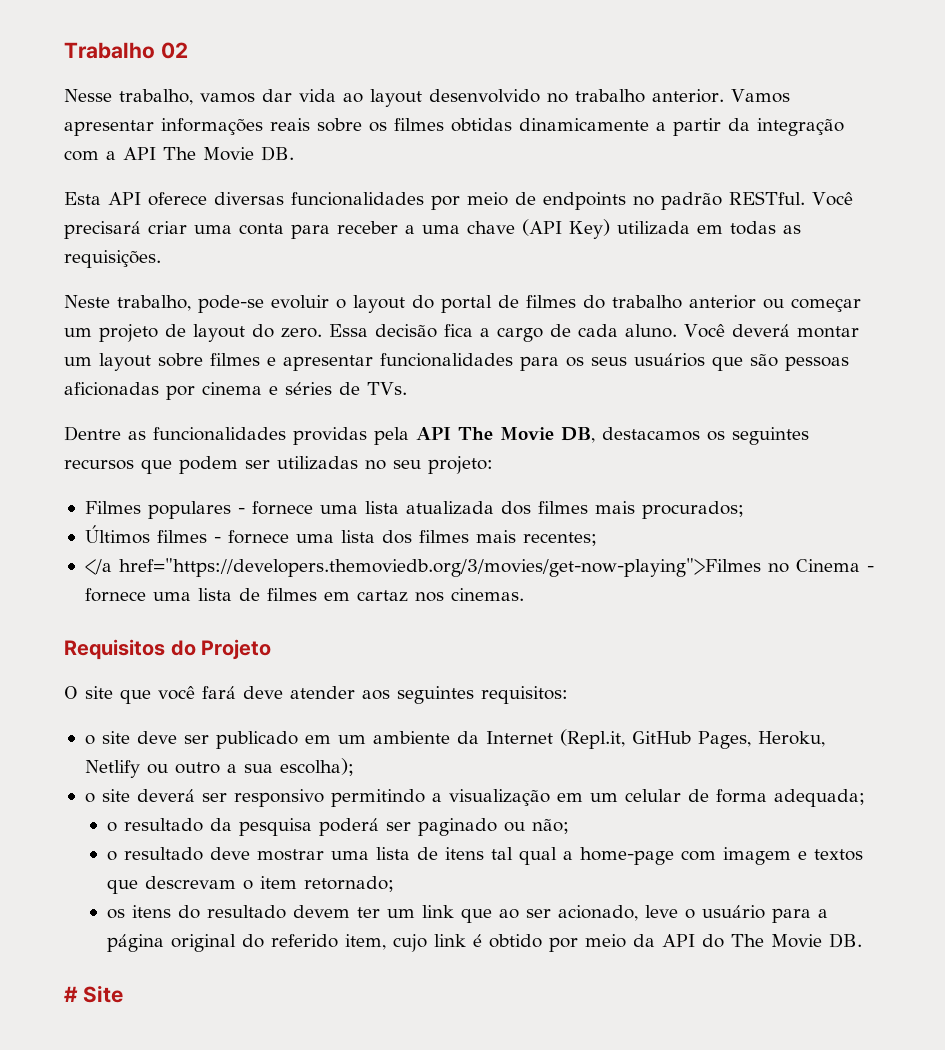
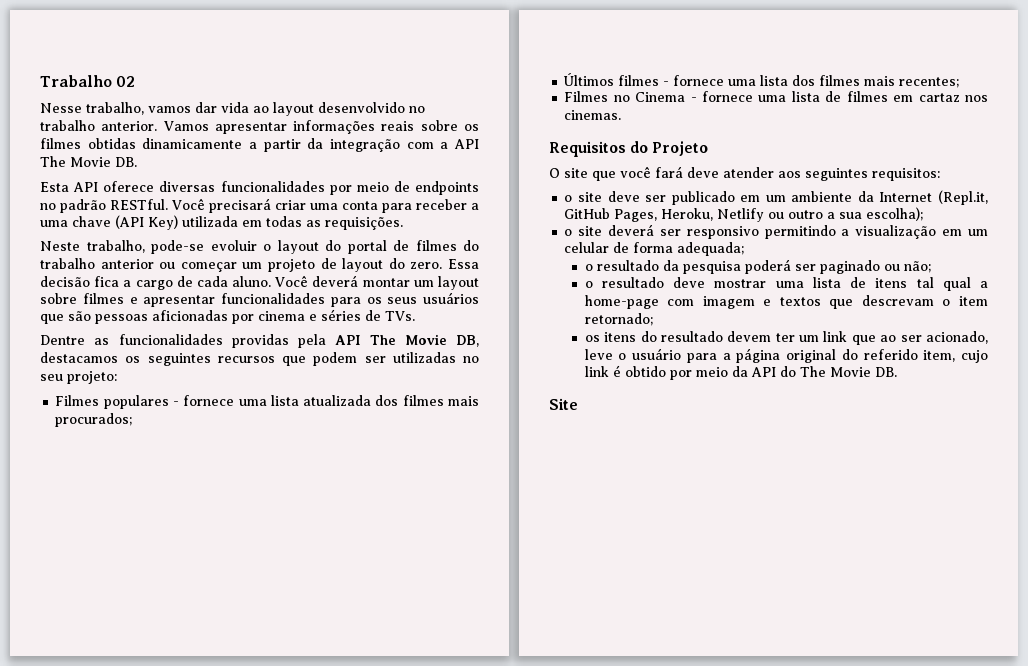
[84,558,761,577] </a href="https://developers.themoviedb.org/3/movies/get-now-playing">Filmes -> [564,91,609,102] Filmes
[64,986,78,1002] # -> (897, 372) none

